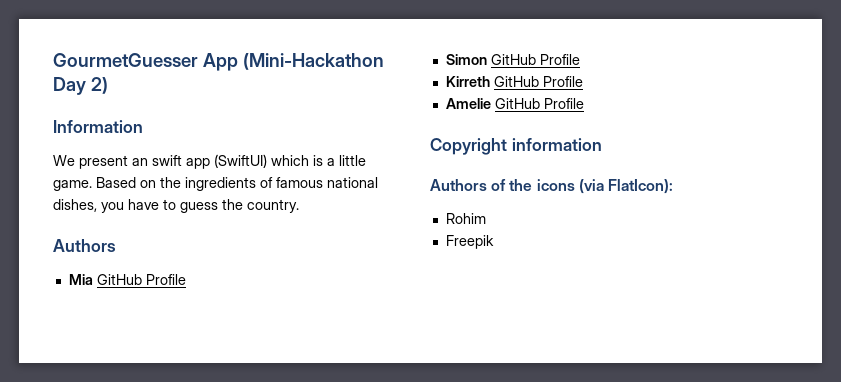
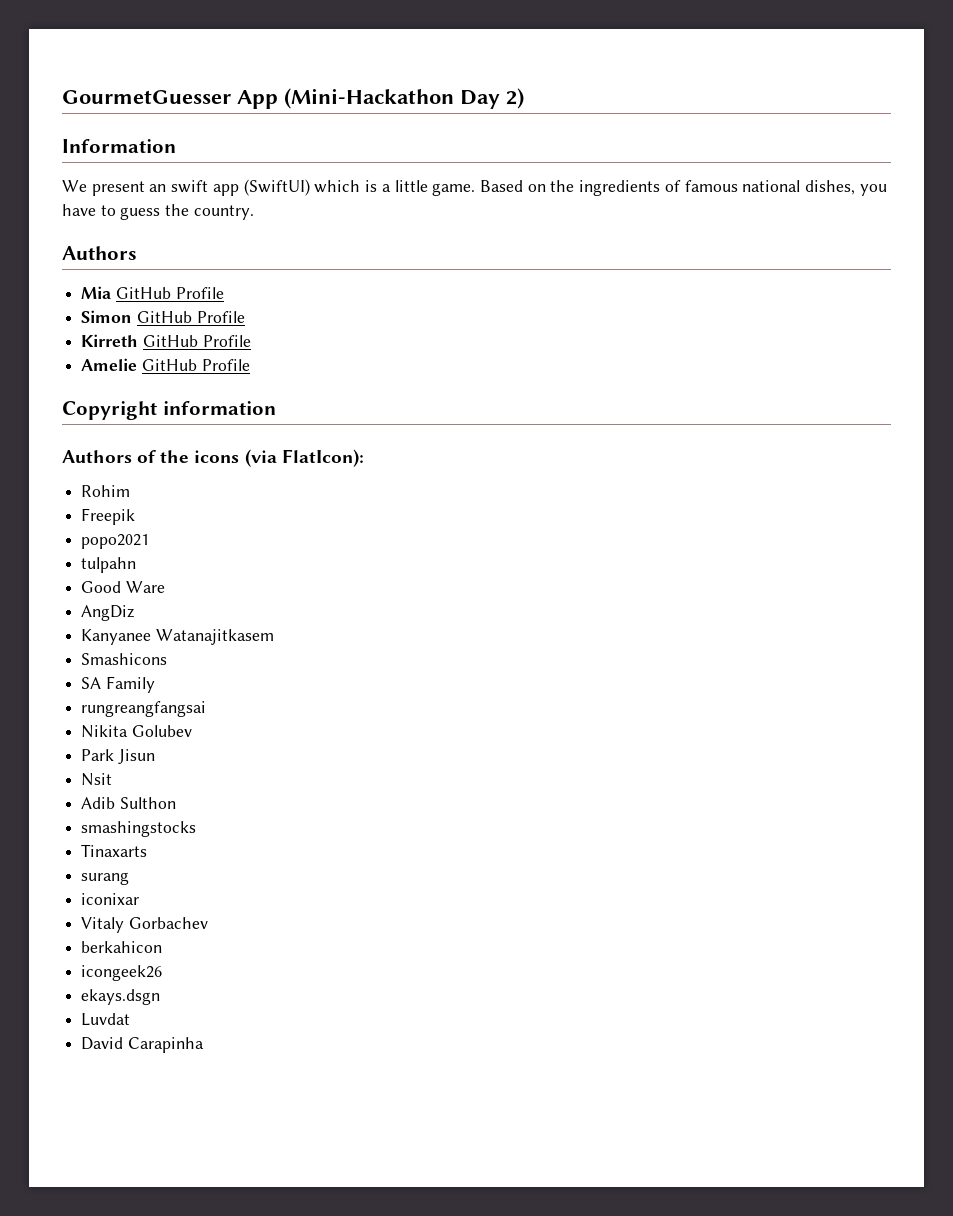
(494, 242) none -> [81,534,150,549] [81,557,137,573] [81,581,165,593] [81,605,135,621] [81,629,274,645] [81,653,168,665] [81,676,155,693] [81,701,207,717] [81,725,192,738] [81,749,155,764] [81,773,113,786] [81,797,176,809] [81,821,197,837] [81,844,148,857] [81,872,130,885] [81,893,140,905] [81,917,208,933] [81,941,163,953] [81,965,163,981] [81,989,161,1005] [81,1013,131,1026] [81,1037,204,1053] // popo2021 // tulpahn // Good Ware // AngDiz // Kanyanee Watanajitkasem // Smashicons // SA Family // rungreangfangsai // Nikita Golubev // Park Jisun // Nsit // Adib Sulthon // smashingstocks // Tinaxarts // surang // iconixar // Vitaly Gorbachev // berkahicon // icongeek26 // ekays.dsgn // Luvdat // David Carapinha

